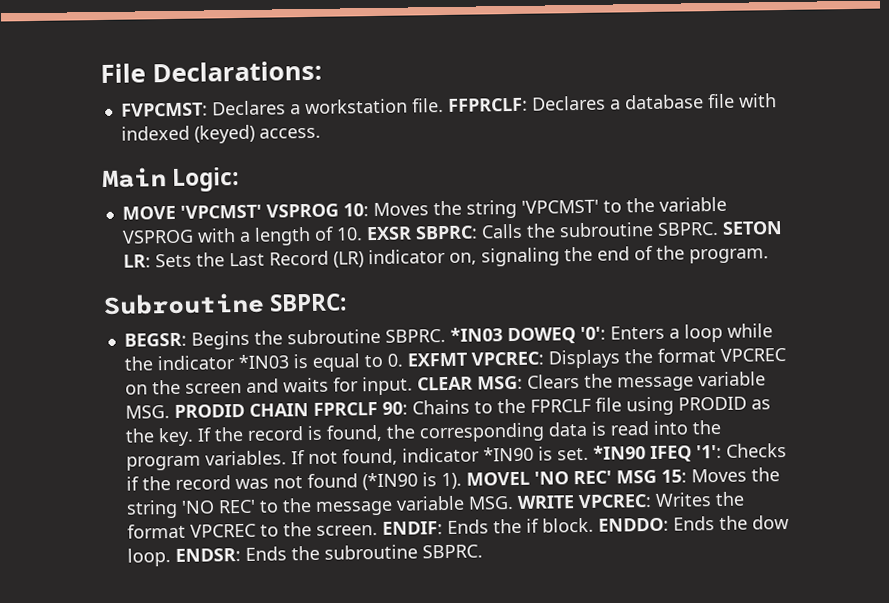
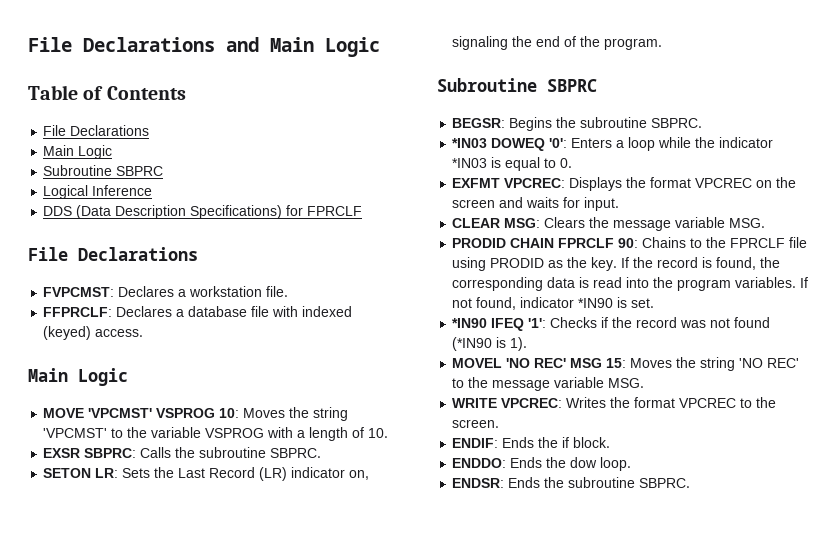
[100,60,322,84] File Declarations: -> [28,37,380,57] [28,85,186,100] [43,125,150,136] [43,145,113,159] [43,165,164,176] [43,185,153,199] [43,205,363,219] [28,247,198,261] File Declarations and Main Logic // Table of Contents // File Declarations // Main Logic // Subroutine SBPRC // Logical Inference // DDS (Data Description Specifications) for FPRCLF // File Declarations
(444, 105) none -> (289, 291) //
[172,166,240,192] Logic: -> [78,368,128,386] Logic
(363, 234) none -> (389, 433) //
(719, 228) none -> (322, 453) //
[269,293,348,312] SBPRC: -> [547,79,597,92] SBPRC
(446, 335) none -> (703, 123) //
(403, 360) none -> (573, 163) //
(413, 386) none -> (620, 204) //
(170, 412) none -> (766, 223) //
(589, 454) none -> (655, 303) //
(462, 481) none -> (528, 344) //
(514, 503) none -> (645, 383) //
(378, 530) none -> (500, 423) //
(594, 525) none -> (611, 442) //
(171, 557) none -> (632, 464) //

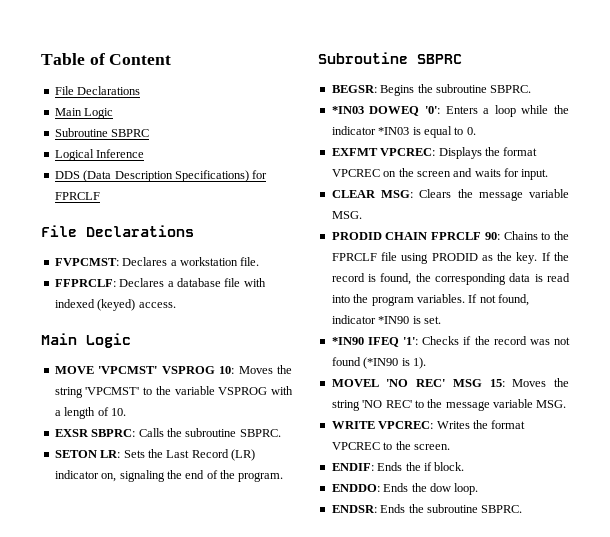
[28,37,380,57] File Declarations and Main Logic // -> (41, 59) none
[106,86,186,100] Contents -> [109,54,172,65] Content

